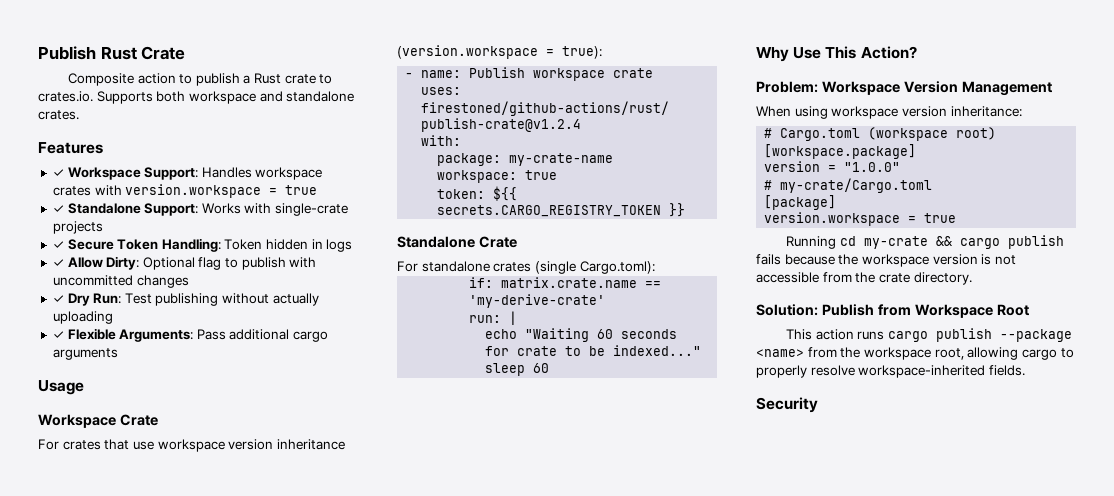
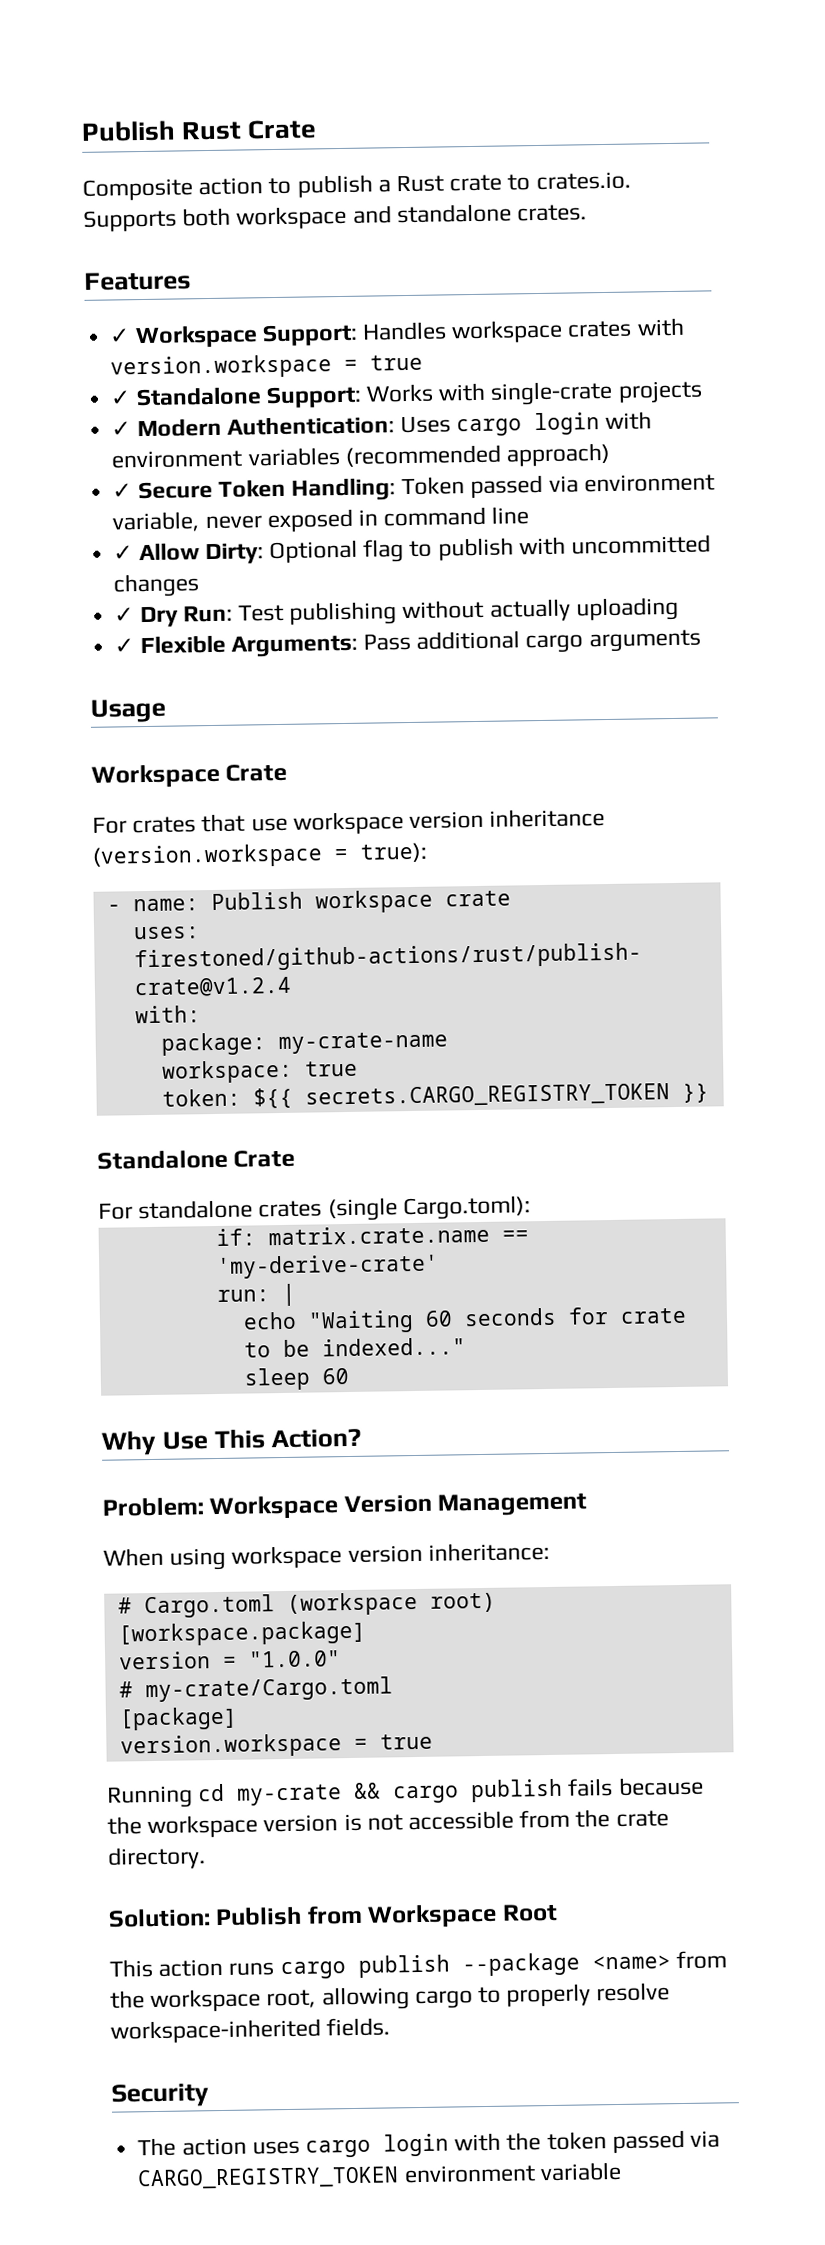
(103, 227) none -> [111,411,653,438] [111,442,611,469] // ✓ Modern Authentication: Uses cargo login with environment variables (recommended approach)
[266,239,353,252] hidden in logs -> [470,473,715,499] [112,506,530,533] passed via environment variable, never exposed in command line
(818, 405) none -> [137,2129,720,2158] [137,2161,622,2190] // The action uses cargo login with the token passed via CARGO_REGISTRY_TOKEN environment variable

